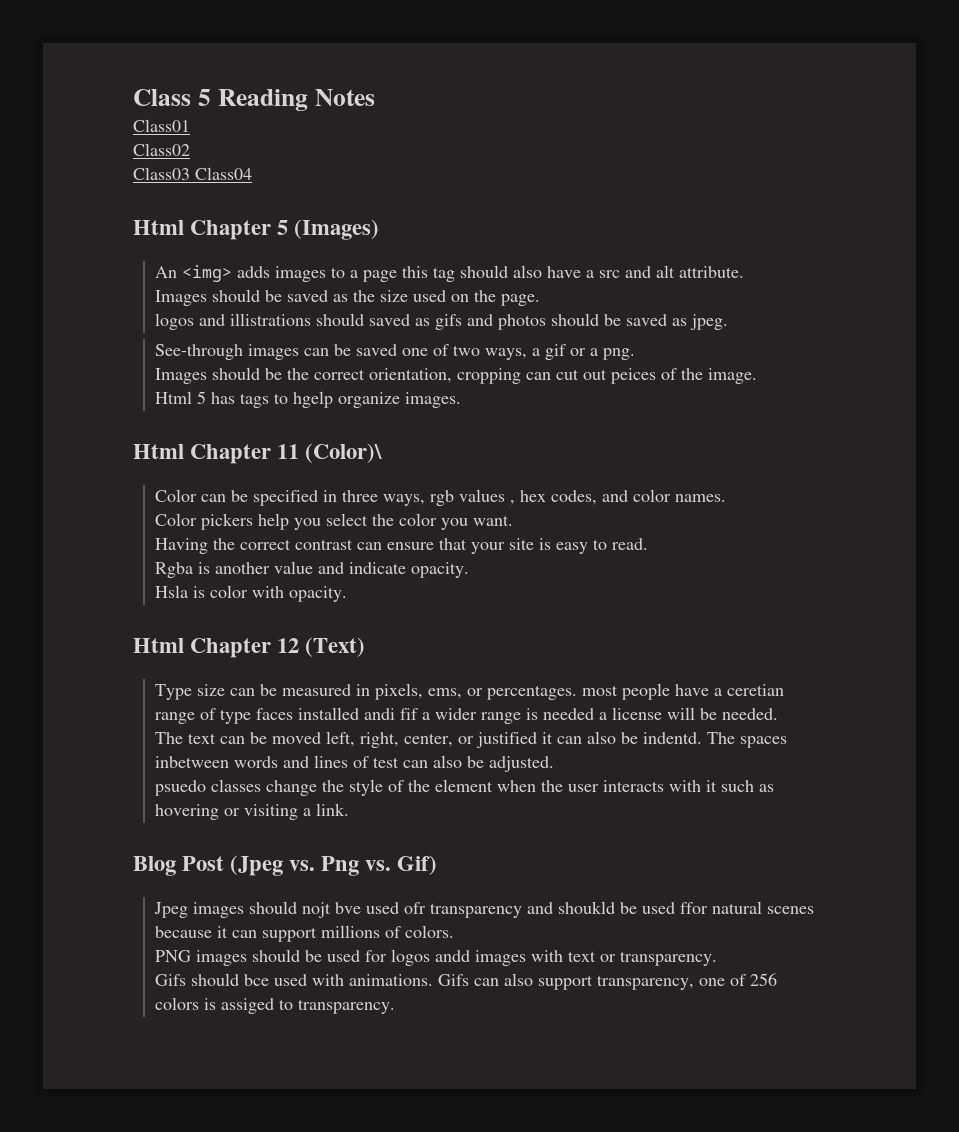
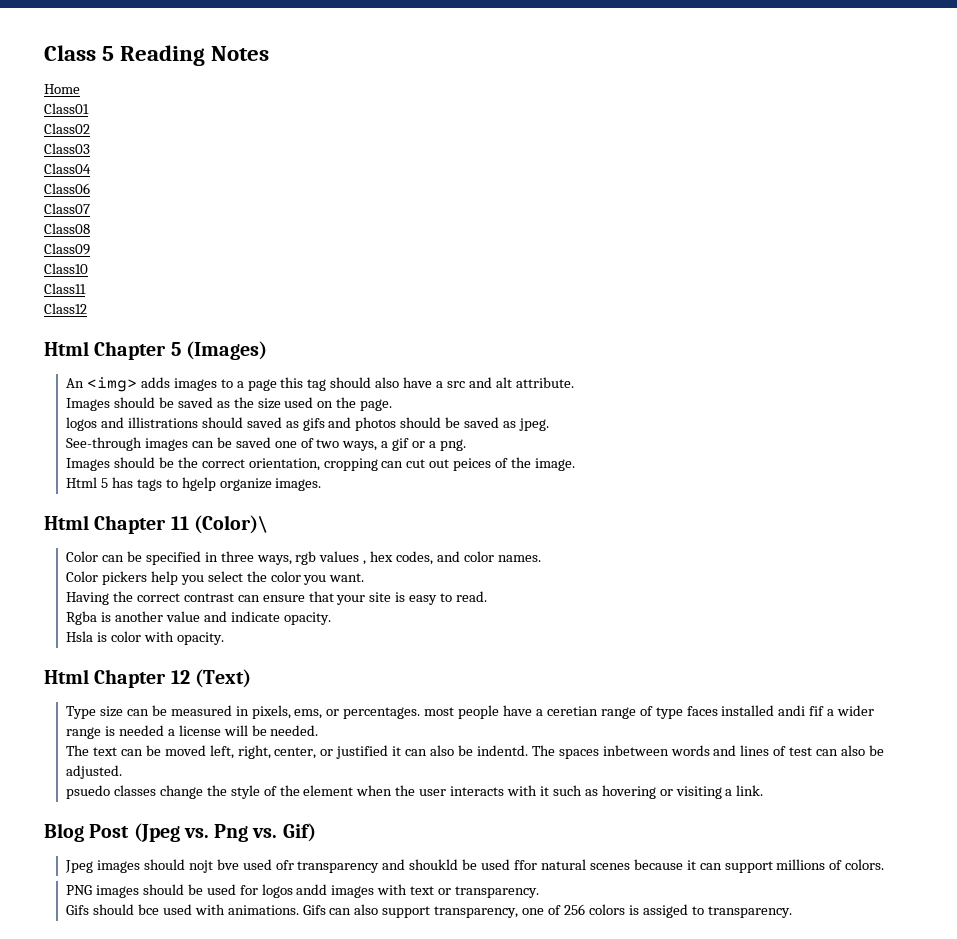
(375, 97) none -> [44,84,80,94] // Home
(190, 173) none -> (90, 148) //
(252, 173) none -> [44,183,90,194] [44,203,90,214] [44,223,90,234] [44,243,90,255] [44,263,88,274] [44,283,86,294] [44,303,87,314] // Class06 // Class07 // Class08 // Class09 // Class10 // Class11 // Class12

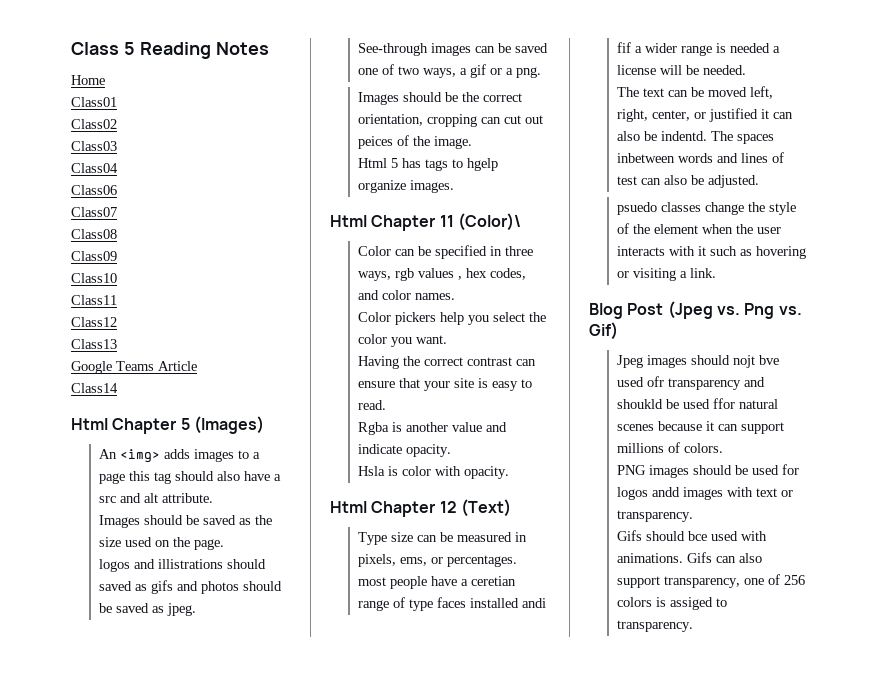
(87, 308) none -> [71,339,117,349] [71,361,197,374] [71,383,118,393] // Class13 // Google Teams Article // Class14

